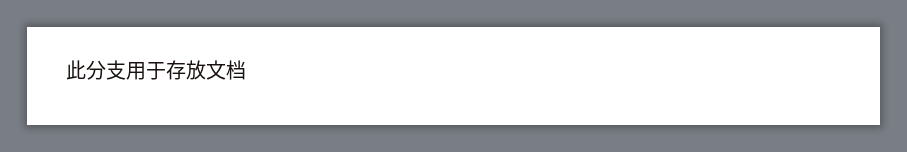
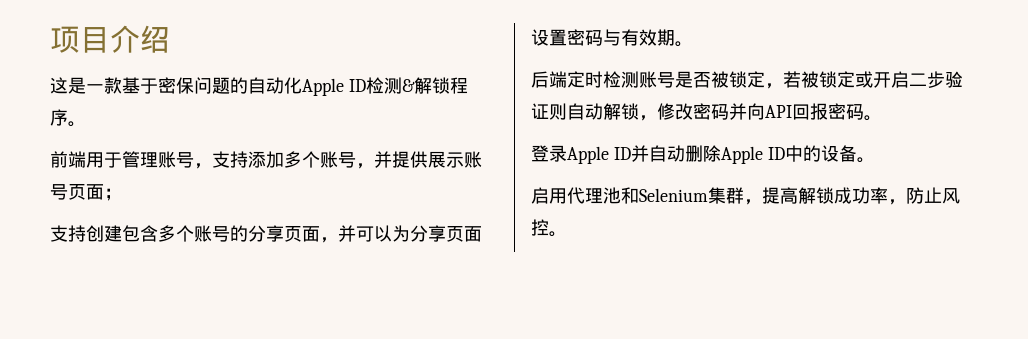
[66,60,246,80] 此分支用于存放文档 -> [50,25,170,53] [50,77,468,96] [50,109,86,127] [50,151,482,169] [50,184,122,201] [50,225,482,243] [531,29,693,47] [531,71,963,89] [531,103,882,121] [531,145,875,164] [531,187,960,205] [531,219,567,237] 项目介绍 // 这是一款基于密保问题的自动化Apple ID检测&解锁程序。 // 前端用于管理账号，支持添加多个账号，并提供展示账号页面； // 支持创建包含多个账号的分享页面，并可以为分享页面设置密码与有效期。 // 后端定时检测账号是否被锁定，若被锁定或开启二步验证则自动解锁，修改密码并向API回报密码。 // 登录Apple ID并自动删除Apple ID中的设备。 // 启用代理池和Selenium集群，提高解锁成功率，防止风控。

